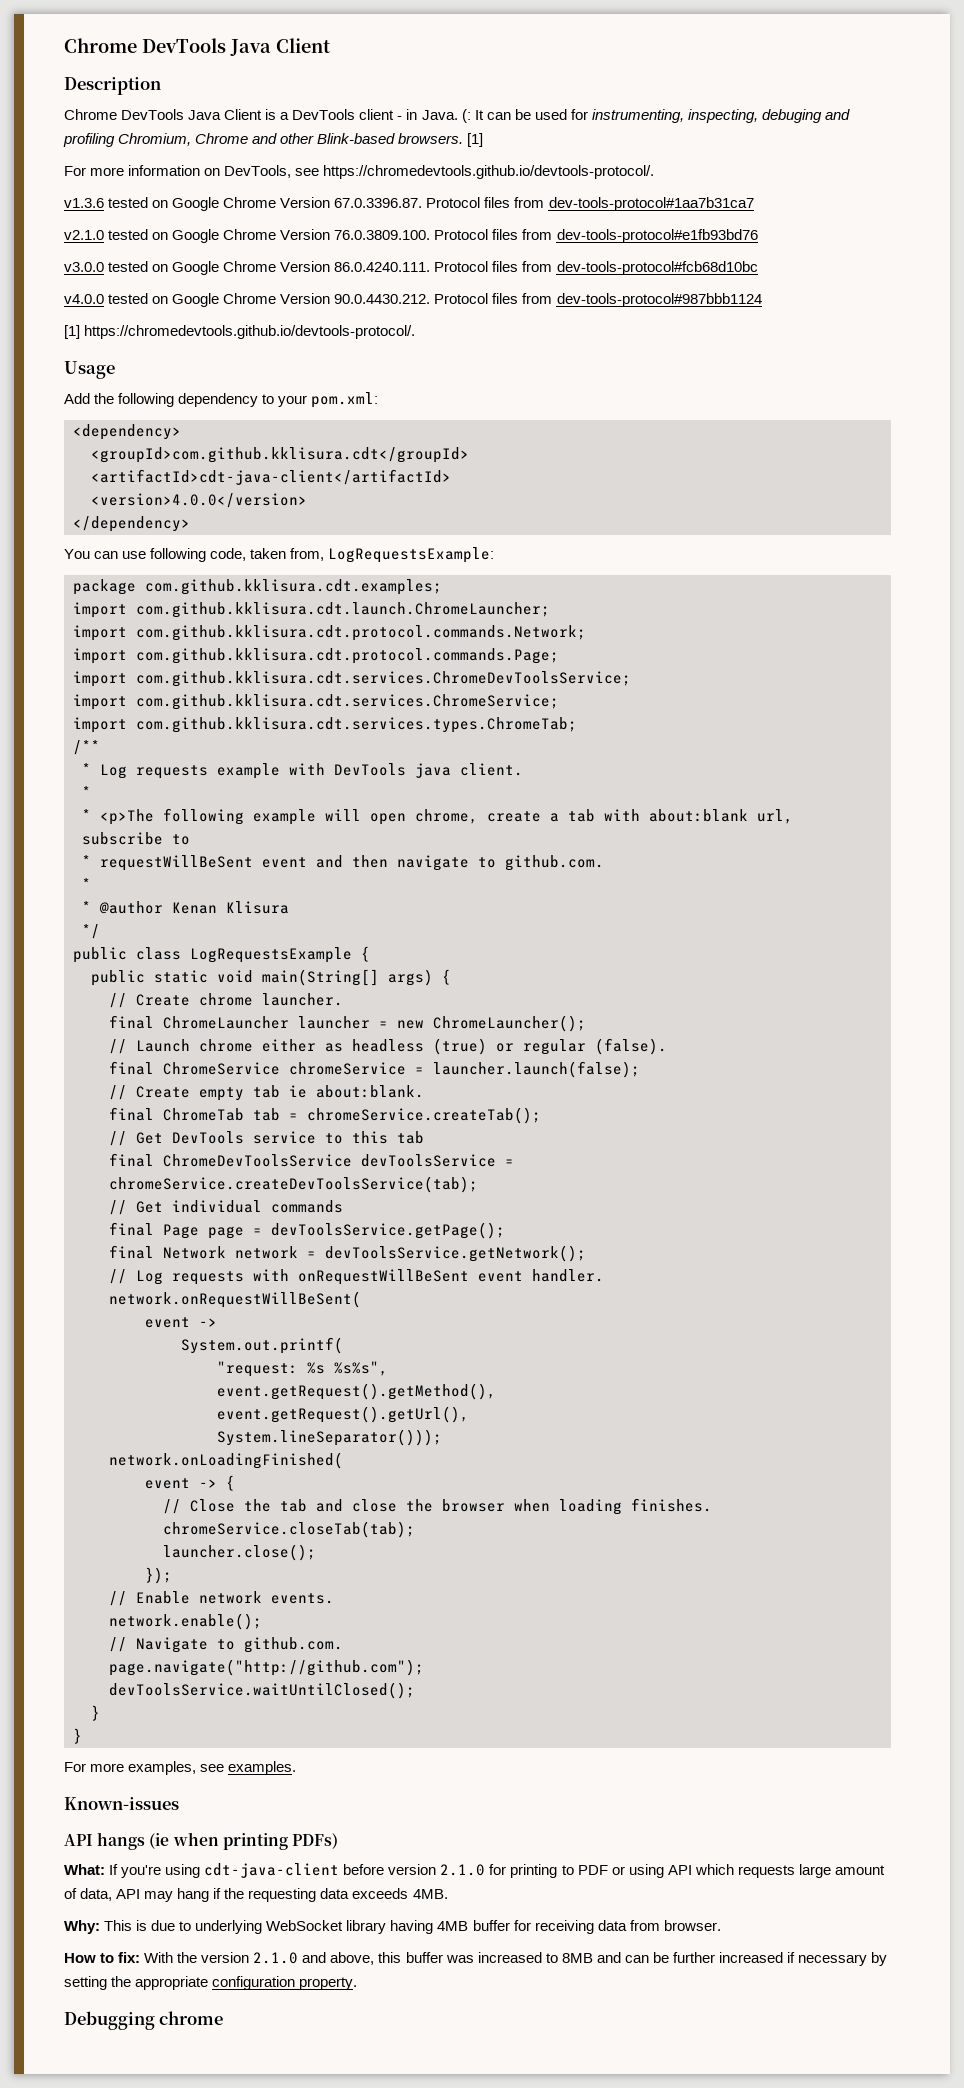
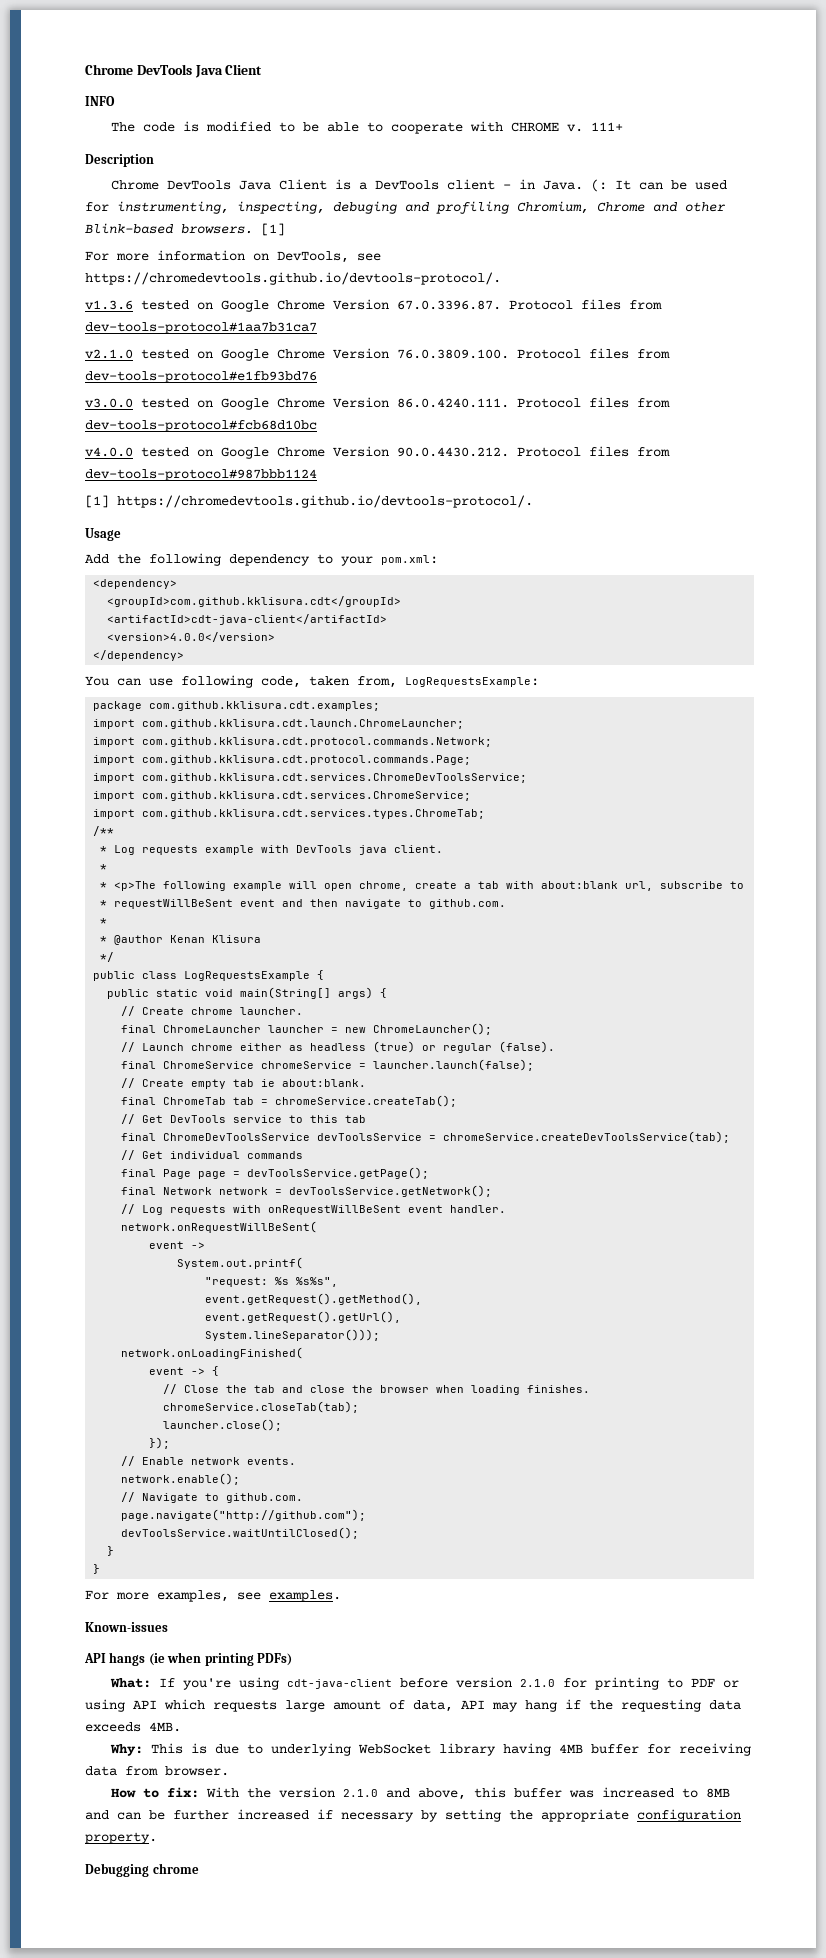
[64,38,330,56] Chrome DevTools Java Client -> [85,64,263,78] [85,96,115,106] [111,121,624,134] Chrome DevTools Java Client // INFO // The code is modified to be able to cooperate with CHROME v. 111+

